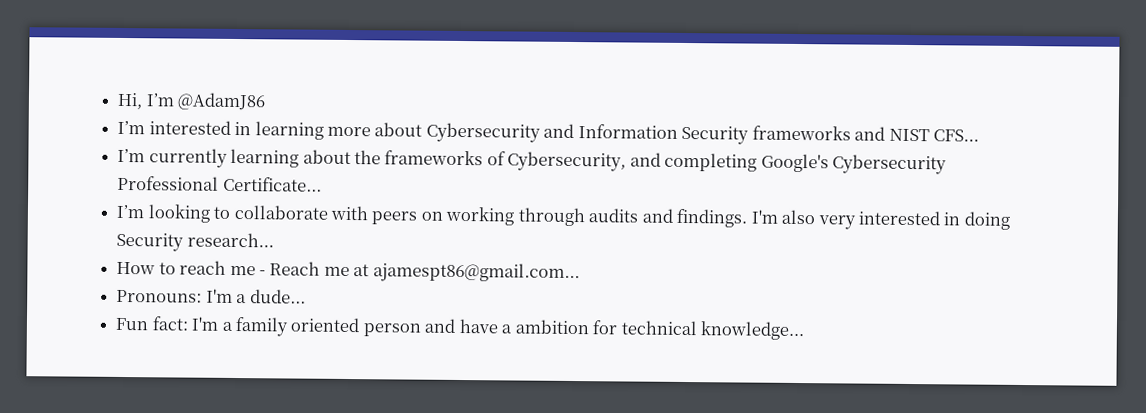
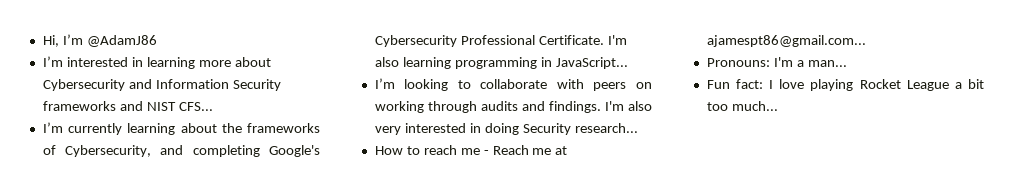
[222,176,322,192] Certificate... -> [538,35,627,45] [374,57,628,69] Certificate. I'm also learning programming in JavaScript...
[249,289,306,304] dude... -> [807,60,847,67] man...
[191,316,805,341] I'm a family oriented person and have a ambition for technical knowledge... -> [769,79,984,91] [706,101,778,111] I love playing Rocket League a bit too much...

